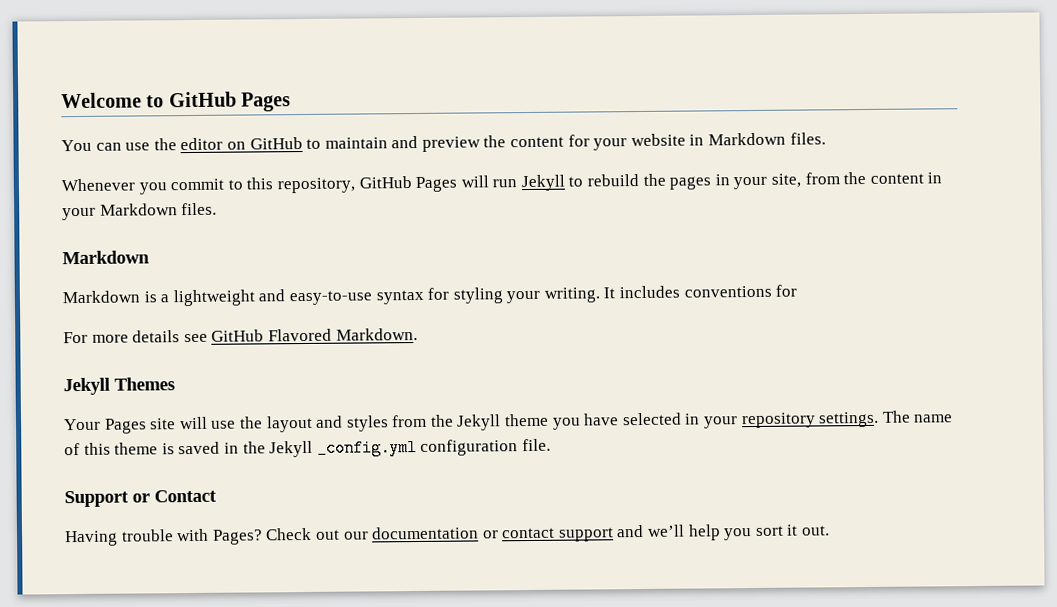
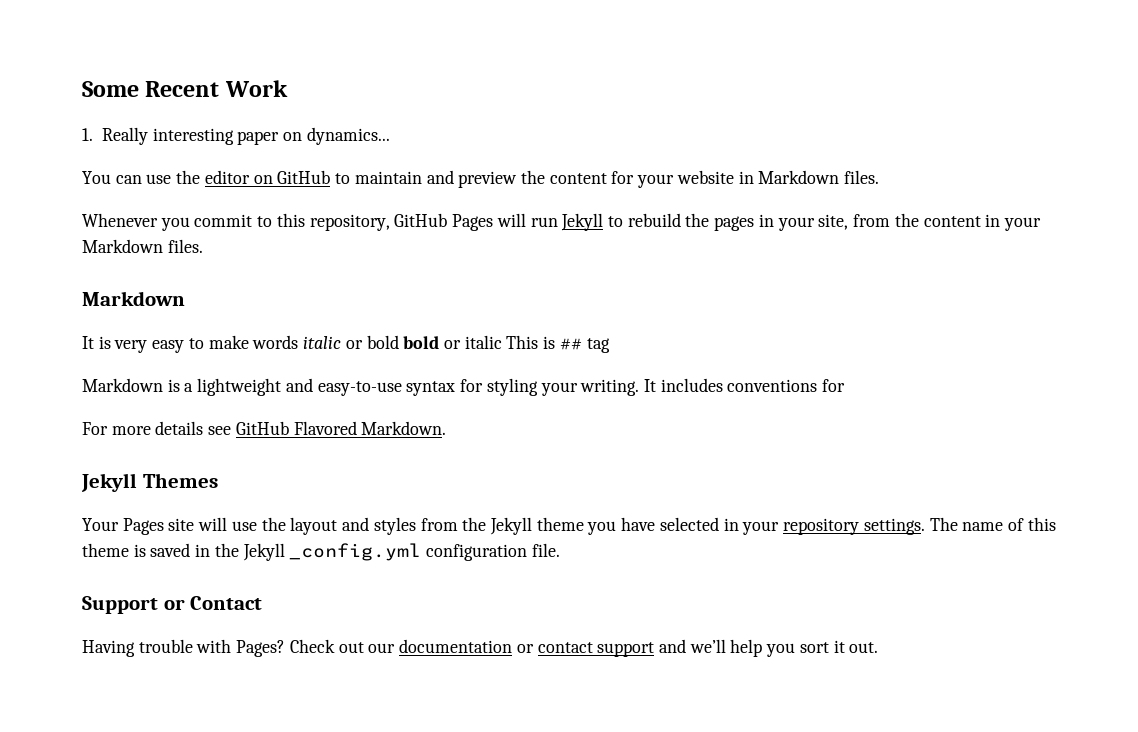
[61,91,292,112] Welcome to GitHub Pages -> [82,80,288,97] [82,127,390,145] Some Recent Work // 1. Really interesting paper on dynamics...
(150, 257) none -> [82,335,610,353] // It is very easy to make words italic or bold bold or italic This is ## tag

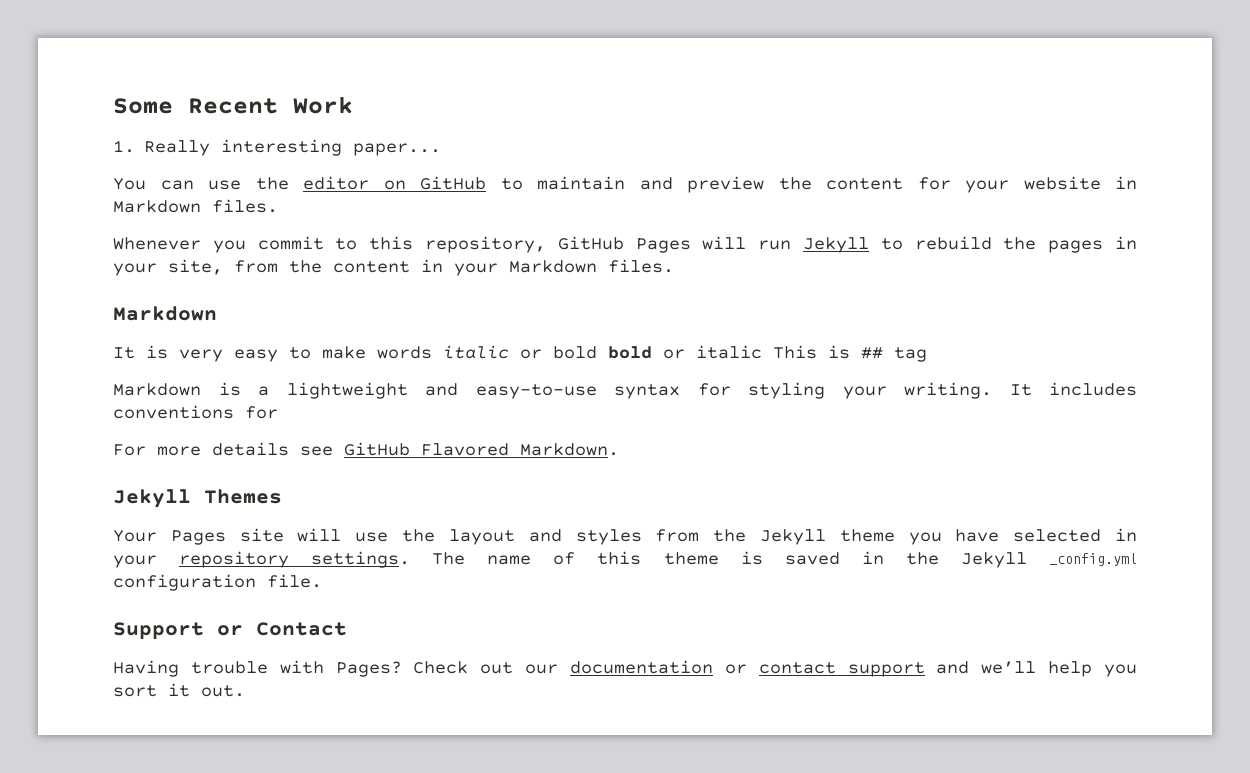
[237,127,390,145] paper on dynamics... -> [353,143,442,156] paper...

